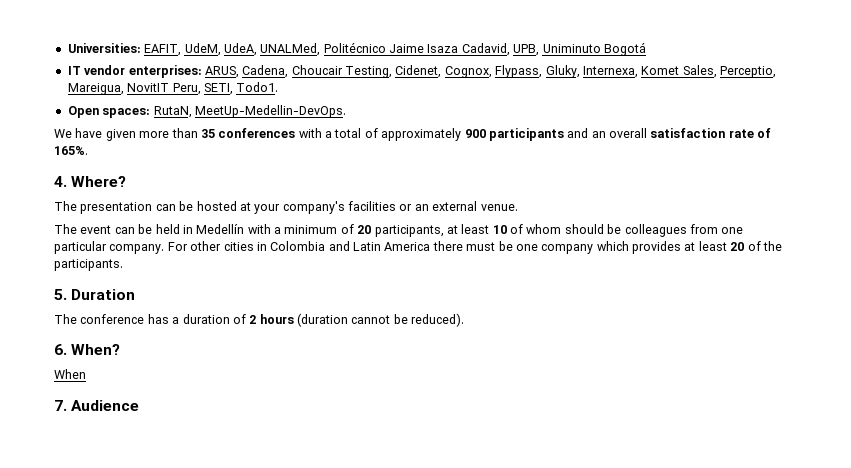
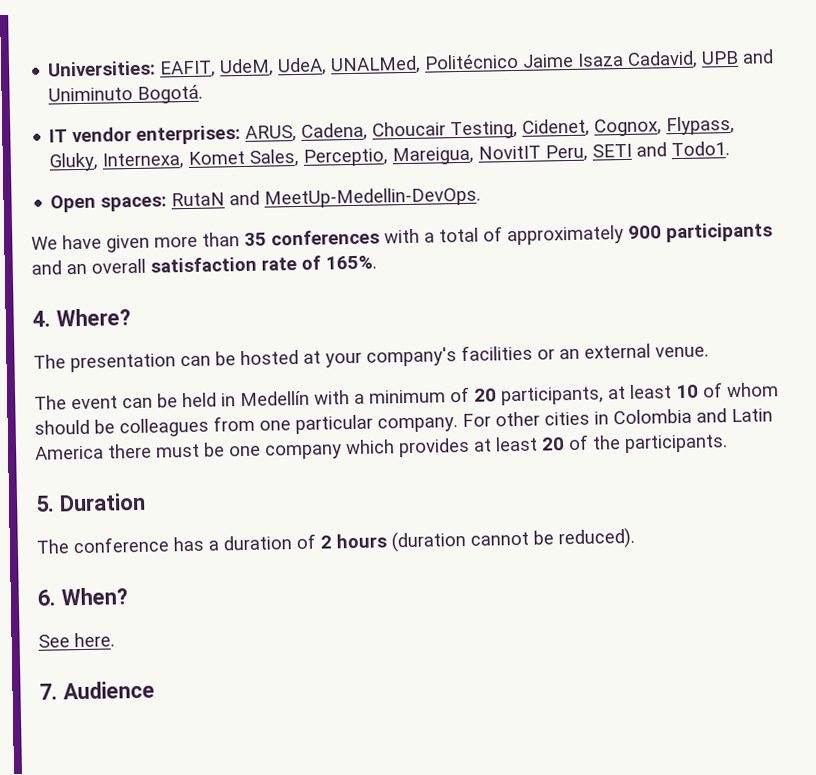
[513,42,646,56] UPB, Uniminuto Bogotá -> [701,49,775,65] [48,84,204,104] UPB and Uniminuto Bogotá.
[203,83,233,95] SETI, -> [592,142,668,158] SETI and
[153,106,192,118] RutaN, -> [171,190,261,207] RutaN and
[54,369,86,379] When -> [38,632,115,648] See here.

